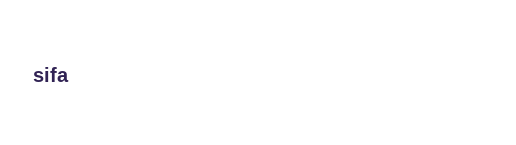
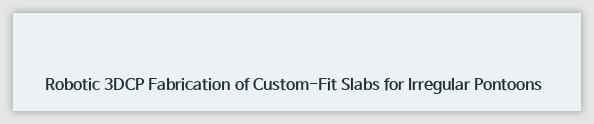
[33,67,69,82] sifa -> [45,77,543,94] Robotic 3DCP Fabrication of Custom-Fit Slabs for Irregular Pontoons

